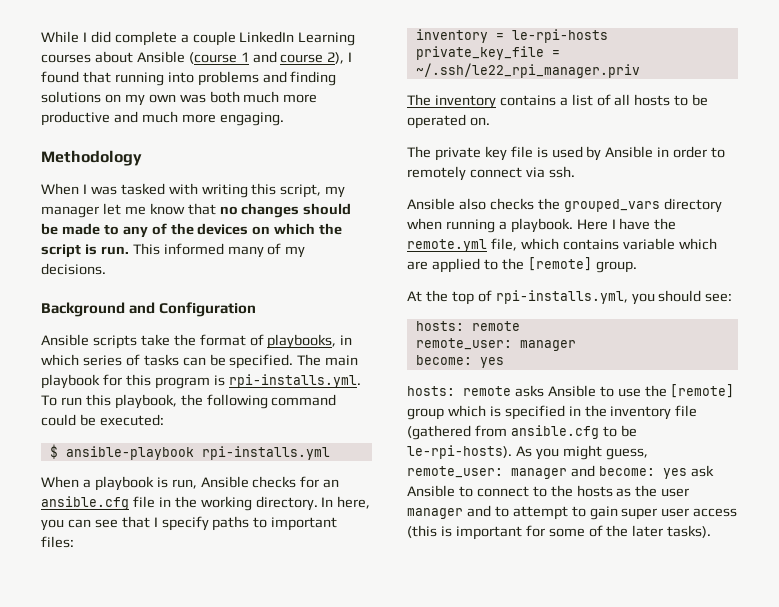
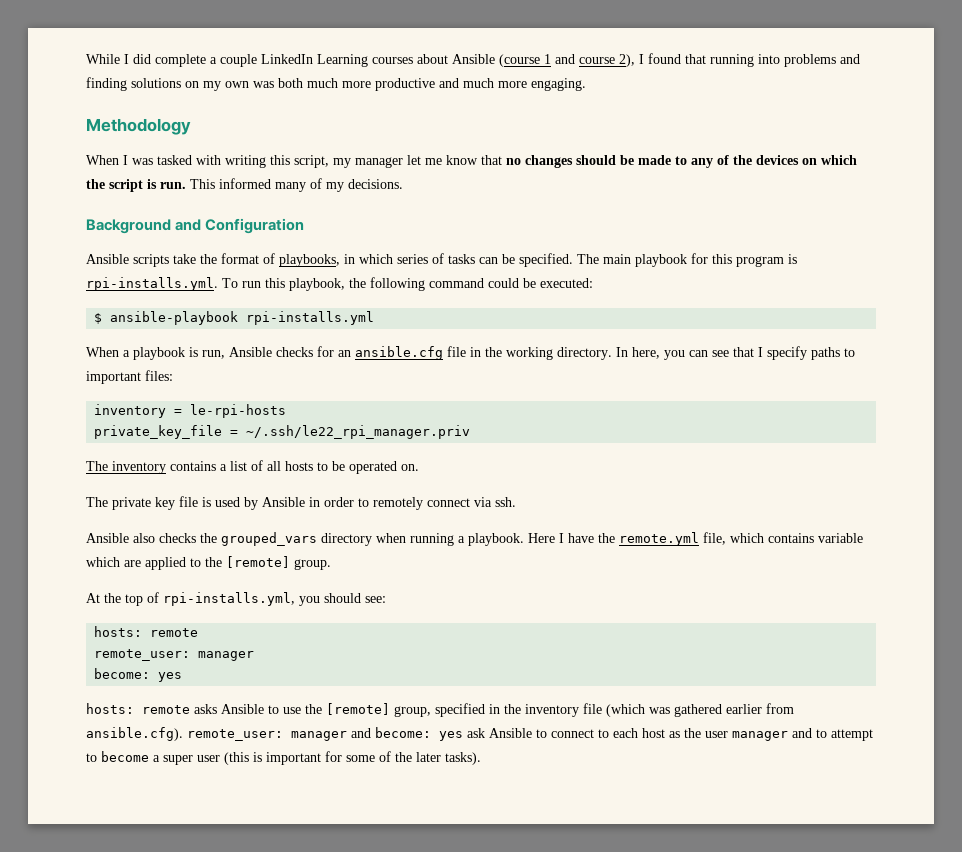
[407,405,501,420] group which is -> [394,706,431,717] group,
[407,425,637,440] [407,445,648,460] (gathered from ansible.cfg to be le-rpi-hosts). As you might guess, -> [606,703,794,717] [86,727,183,741] (which was gathered earlier from ansible.cfg).
[550,485,613,497] the hosts -> [613,728,665,738] each host
[589,506,618,520] gain -> [101,751,160,762] become a
[693,508,738,517] access -> (220, 758) none

